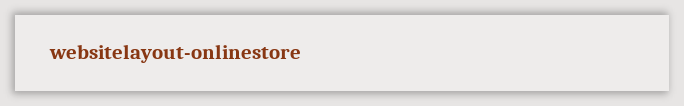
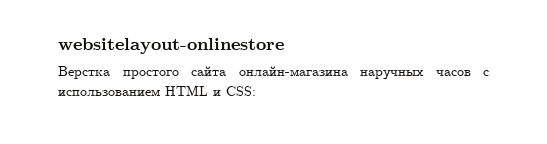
(301, 53) none -> [58,66,489,80] [58,85,256,96] // Верстка простого сайта онлайн-магазина наручных часов с использованием HTML и CSS:

